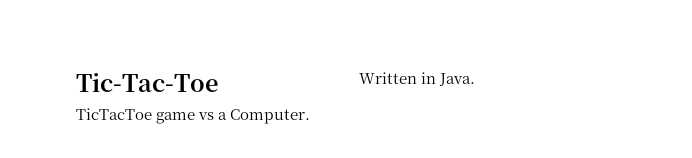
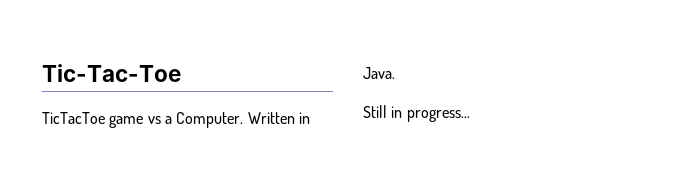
(476, 79) none -> [363,105,470,122] // Still in progress...

